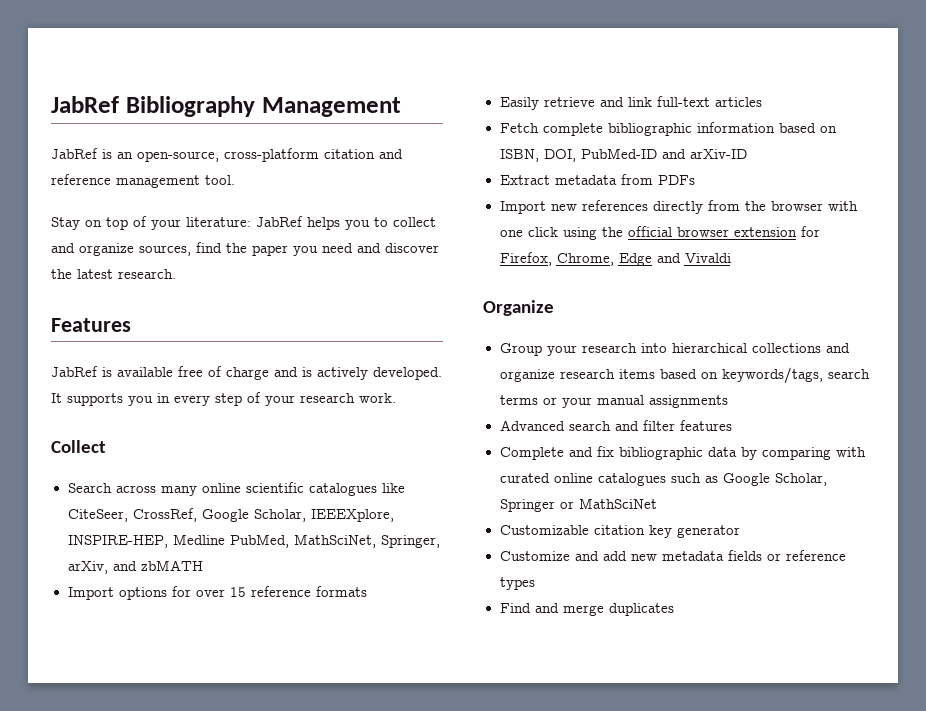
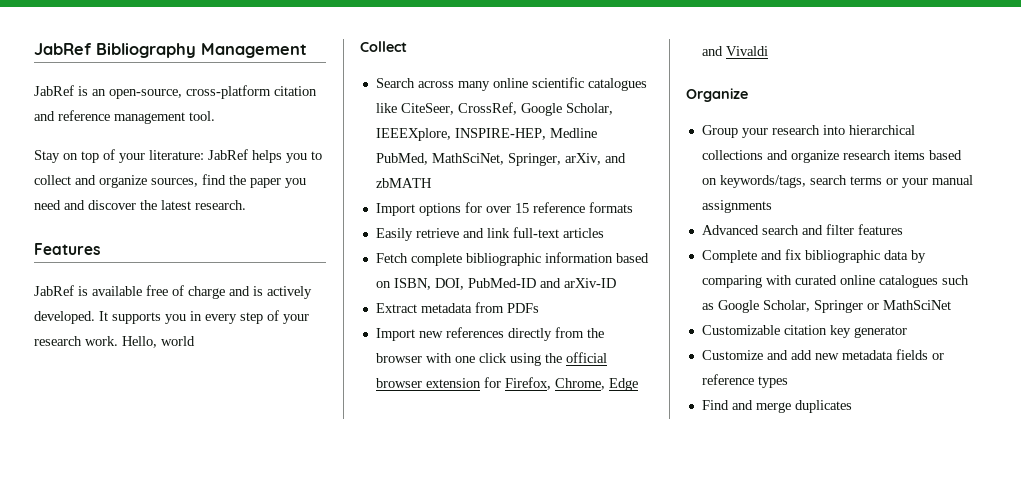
(396, 398) none -> [122,336,195,348] Hello, world

